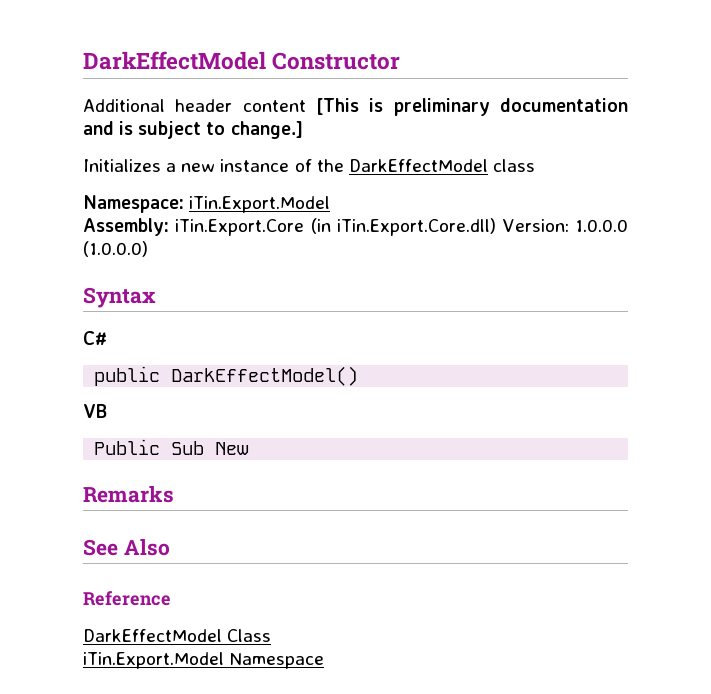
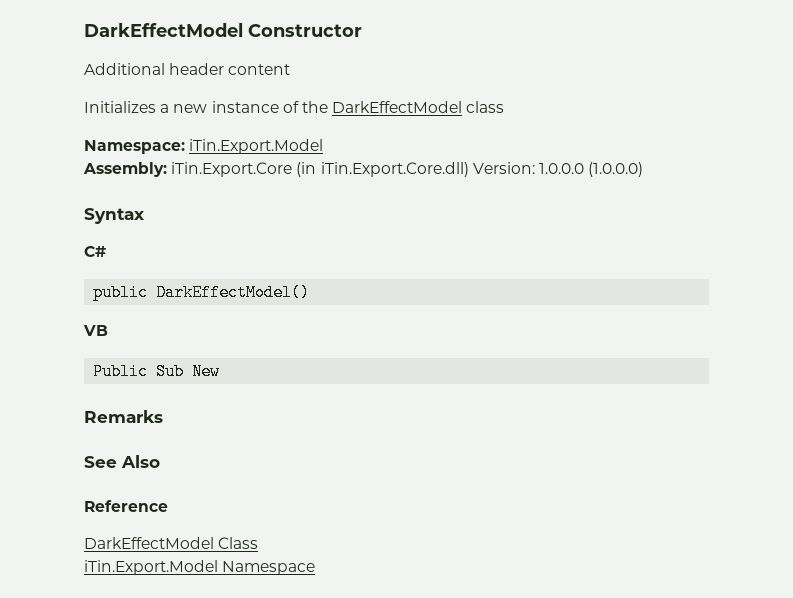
[316,98,628,116] [83,121,303,139] [This is preliminary documentation and is subject to change.] -> (291, 69) none

